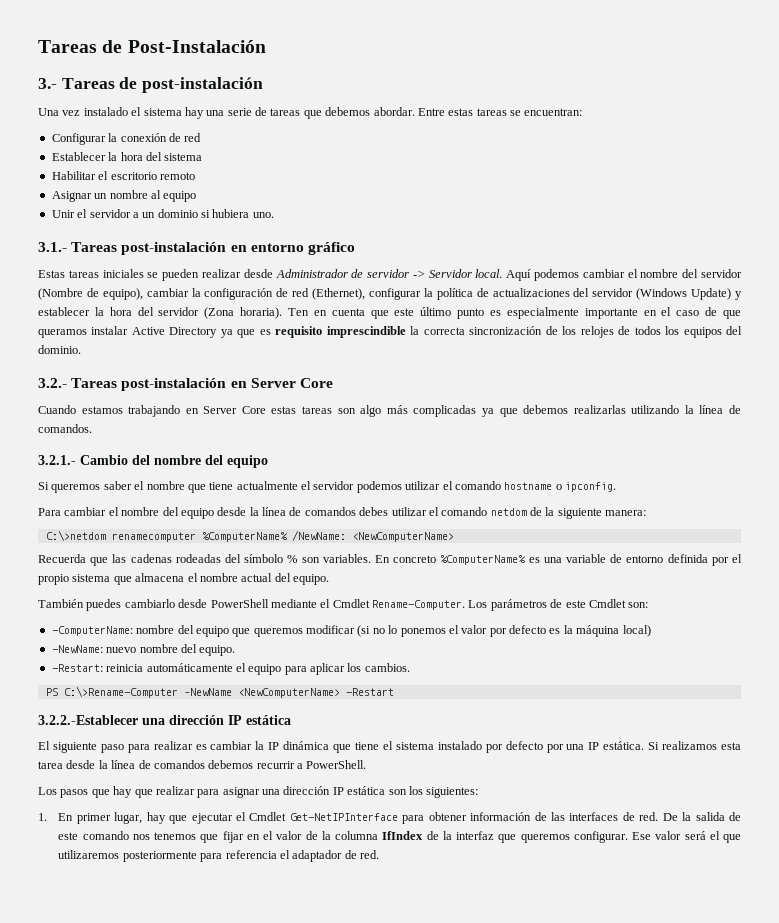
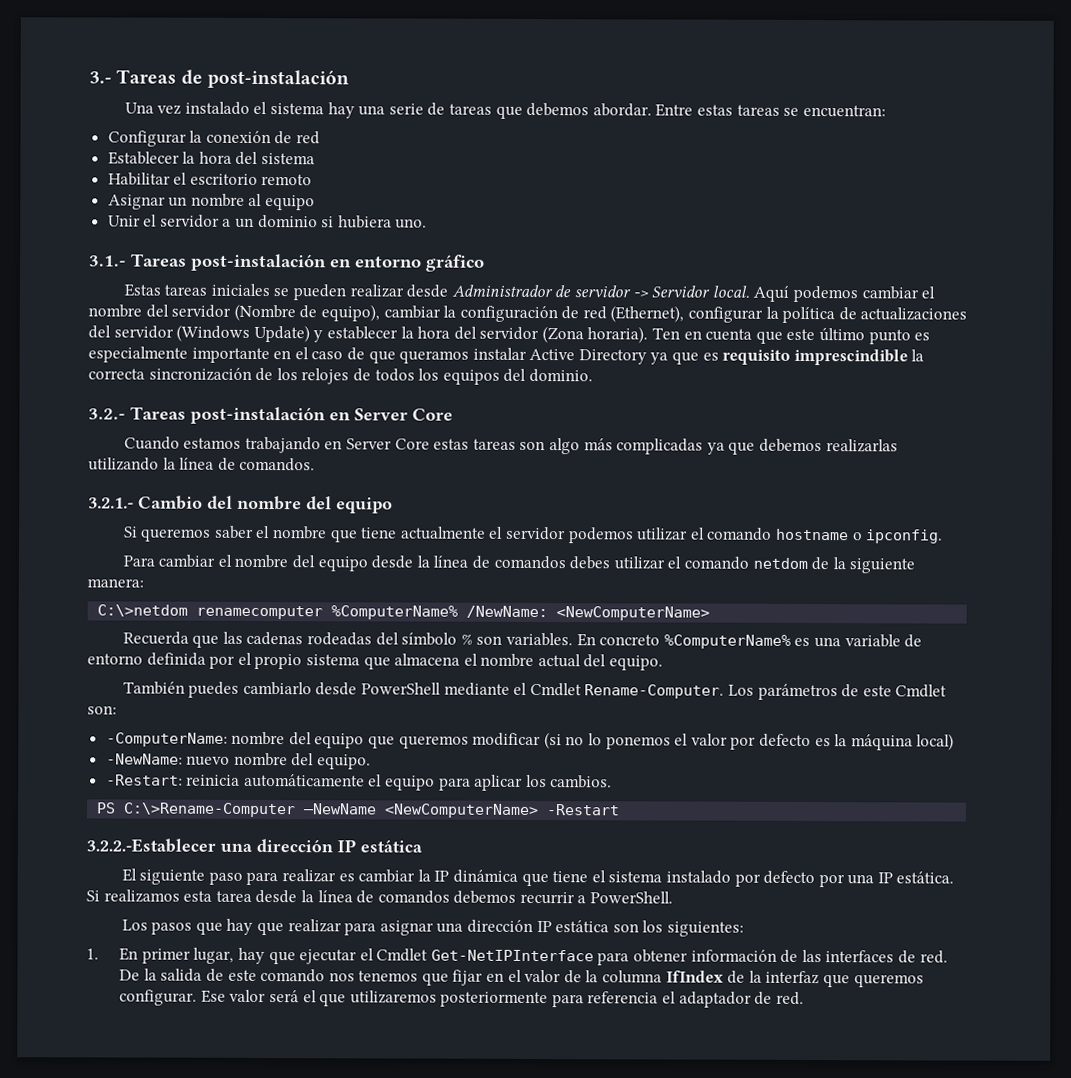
[38,40,266,53] Tareas de Post-Instalación // -> (89, 77) none

